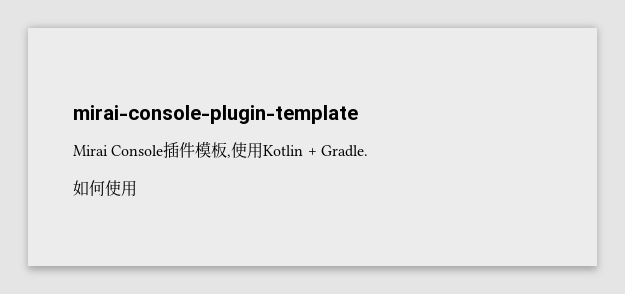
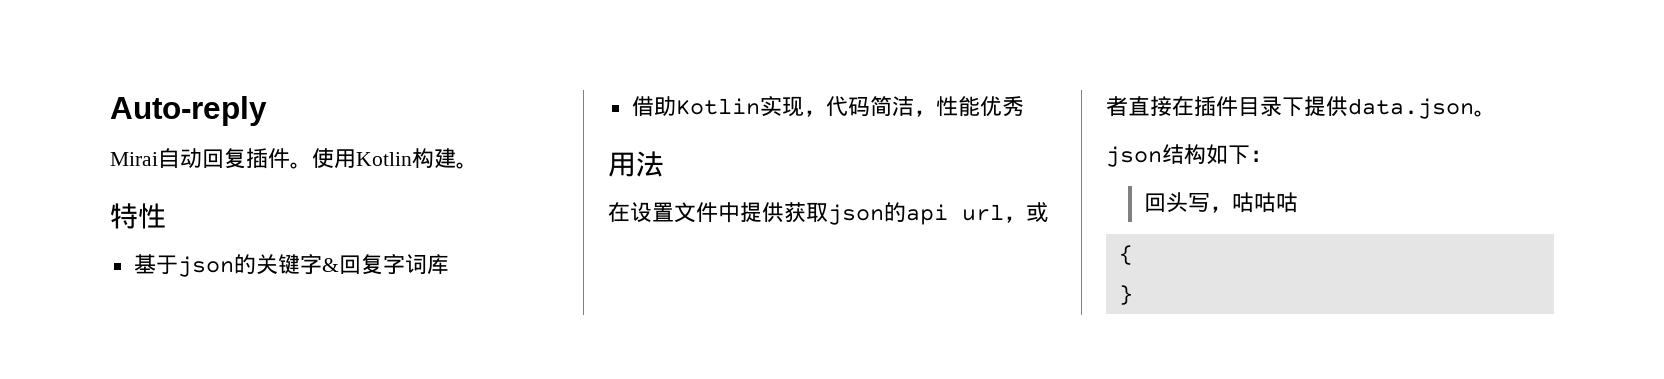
[73,105,358,124] mirai-console-plugin-template -> [110,96,267,126] Auto-reply
[111,141,368,159] [73,180,137,197] Console插件模板,使用Kotlin + Gradle. // 如何使用 -> [158,148,478,169] [110,203,166,229] [133,254,449,277] [631,96,1024,117] [608,151,664,177] [608,202,1048,225] [1106,96,1496,119] [1106,144,1272,167] [1143,192,1298,213] [1118,245,1133,265] [1118,285,1133,305] 自动回复插件。使用Kotlin构建。 // 特性 // 基于json的关键字&回复字词库 // 借助Kotlin实现，代码简洁，性能优秀 // 用法 // 在设置文件中提供获取json的api url，或者直接在插件目录下提供data.json。 // json结构如下： // 回头写，咕咕咕 // { // }

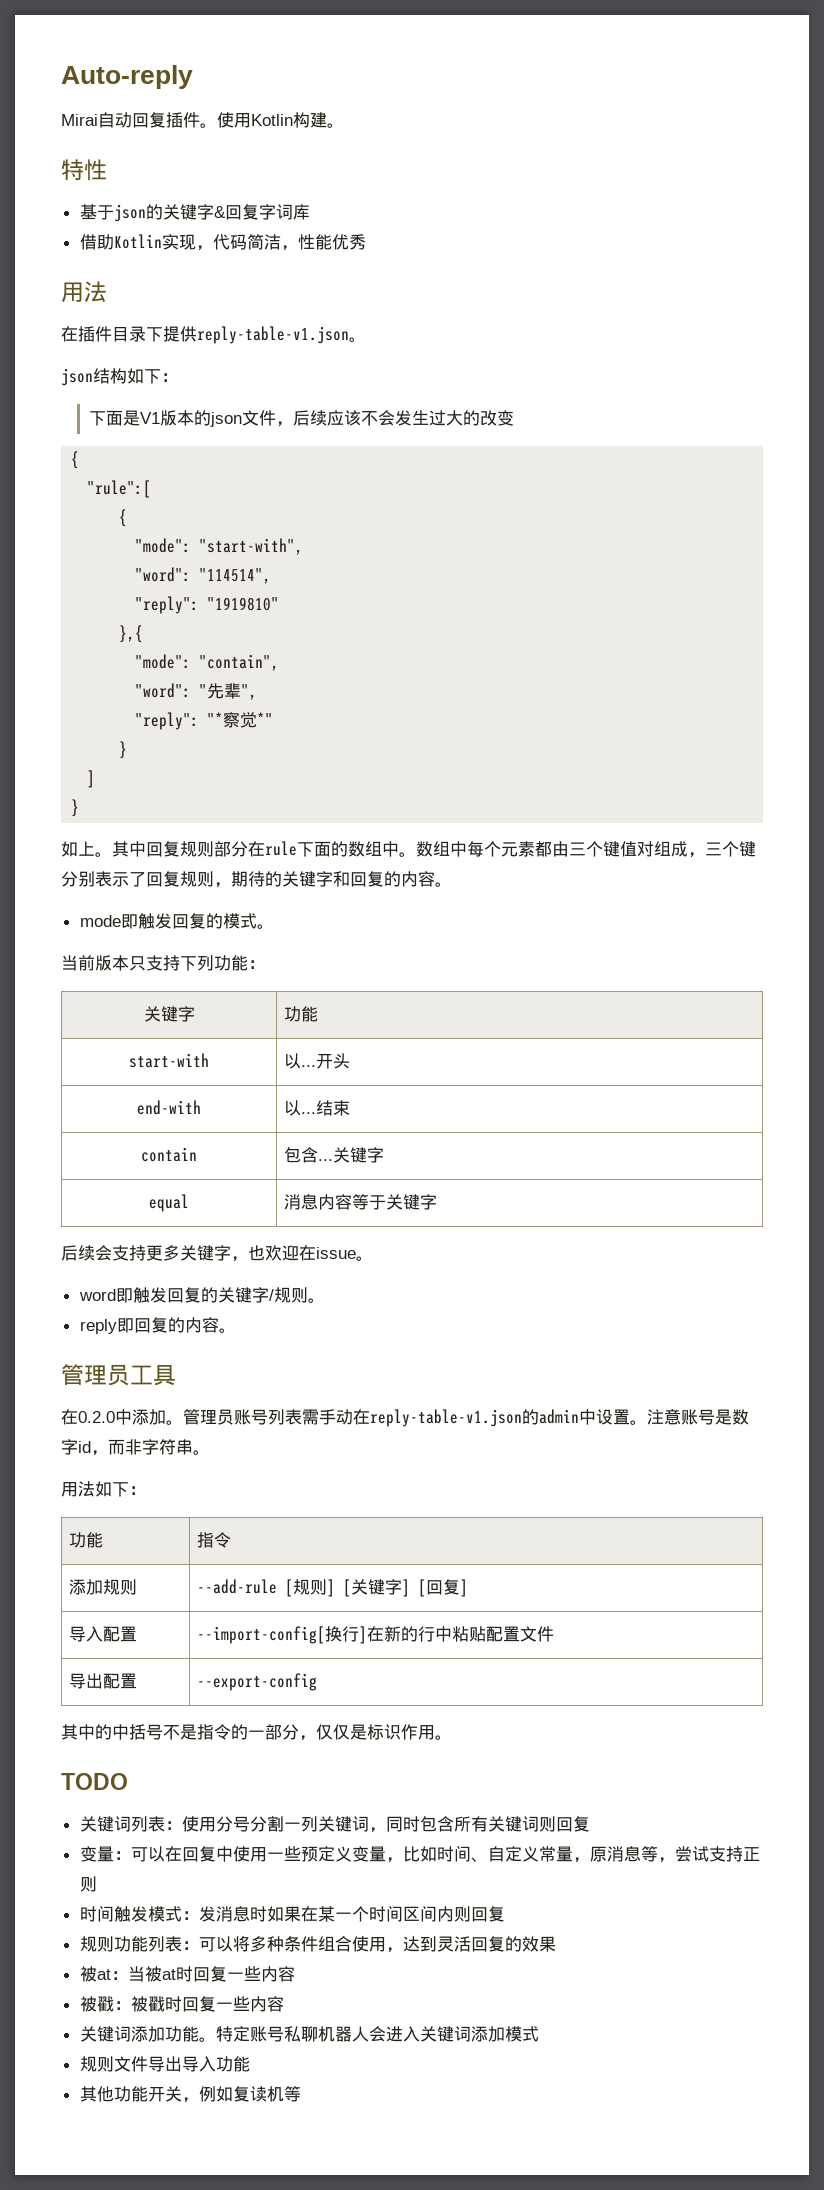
[630,202,1048,225] [1106,96,1194,117] 设置文件中提供获取json的api url，或者直接在 -> (78, 334) none
[1348,98,1474,119] data.json -> [197,326,349,344] reply-table-v1.json
[1143,192,1298,213] [1118,245,1133,265] [1118,285,1133,305] 回头写，咕咕咕 // { // } -> [89,410,515,427] [71,451,80,469] [87,480,152,498] [119,509,128,527] [135,538,304,555] [135,567,272,584] [135,596,280,614] [119,625,144,643] [135,654,280,671] [135,683,258,700] [135,712,274,730] [119,741,128,759] [87,770,96,788] [71,799,80,817] [61,841,756,858] [61,871,452,888] [79,913,274,929] [61,955,265,971] [143,1006,195,1022] [283,1006,318,1022] [129,1053,209,1068] [283,1053,350,1069] [137,1100,201,1115] [283,1100,350,1116] [141,1147,197,1162] [283,1147,384,1163] [149,1194,189,1212] [283,1194,437,1210] [61,1245,373,1262] [78,1287,325,1303] [79,1317,236,1334] [61,1364,176,1386] [61,1409,749,1427] [61,1439,210,1456] [61,1481,146,1497] [68,1532,103,1548] [196,1532,231,1548] [68,1579,137,1595] [196,1579,468,1597] [68,1626,137,1642] [196,1626,554,1644] [68,1673,137,1689] [196,1673,317,1691] [61,1724,452,1741] [61,1773,128,1790] [79,1816,590,1833] [79,1846,760,1863] [79,1876,97,1892] [79,1906,505,1922] [79,1936,556,1953] [79,1966,295,1982] [79,1996,284,2012] [79,2026,539,2042] [79,2056,250,2072] [79,2086,301,2103] 下面是V1版本的json文件，后续应该不会发生过大的改变 // { // "rule":[ // { // "mode": "start-with", // "word": "114514", // "reply": "1919810" // },{ // "mode": "contain", // "word": "先辈", // "reply": "*察觉*" // } // ] // } // 如上。其中回复规则部分在rule下面的数组中。数组中每个元素都由三个键值对组成，三个键分别表示了回复规则，期待的关键字和回复的内容。 // mode即触发回复的模式。 // 当前版本只支持下列功能： // 关键字 | 功能 // start-with | 以...开头 // end-with | 以...结束 // contain | 包含...关键字 // equal | 消息内容等于关键字 // 后续会支持更多关键字，也欢迎在issue。 // word即触发回复的关键字/规则。 // reply即回复的内容。 // 管理员工具 // 在0.2.0中添加。管理员账号列表需手动在reply-table-v1.json的admin中设置。注意账号是数字id，而非字符串。 // 用法如下： // 功能 | 指令 // 添加规则 | --add-rule [规则] [关键字] [回复] // 导入配置 | --import-config[换行]在新的行中粘贴配置文件 // 导出配置 | --export-config // 其中的中括号不是指令的一部分，仅仅是标识作用。 // TODO // 关键词列表：使用分号分割一列关键词，同时包含所有关键词则回复 // 变量：可以在回复中使用一些预定义变量，比如时间、自定义常量，原消息等，尝试支持正则 // 时间触发模式：发消息时如果在某一个时间区间内则回复 // 规则功能列表：可以将多种条件组合使用，达到灵活回复的效果 // 被at：当被at时回复一些内容 // 被戳：被戳时回复一些内容 // 关键词添加功能。特定账号私聊机器人会进入关键词添加模式 // 规则文件导出导入功能 // 其他功能开关，例如复读机等

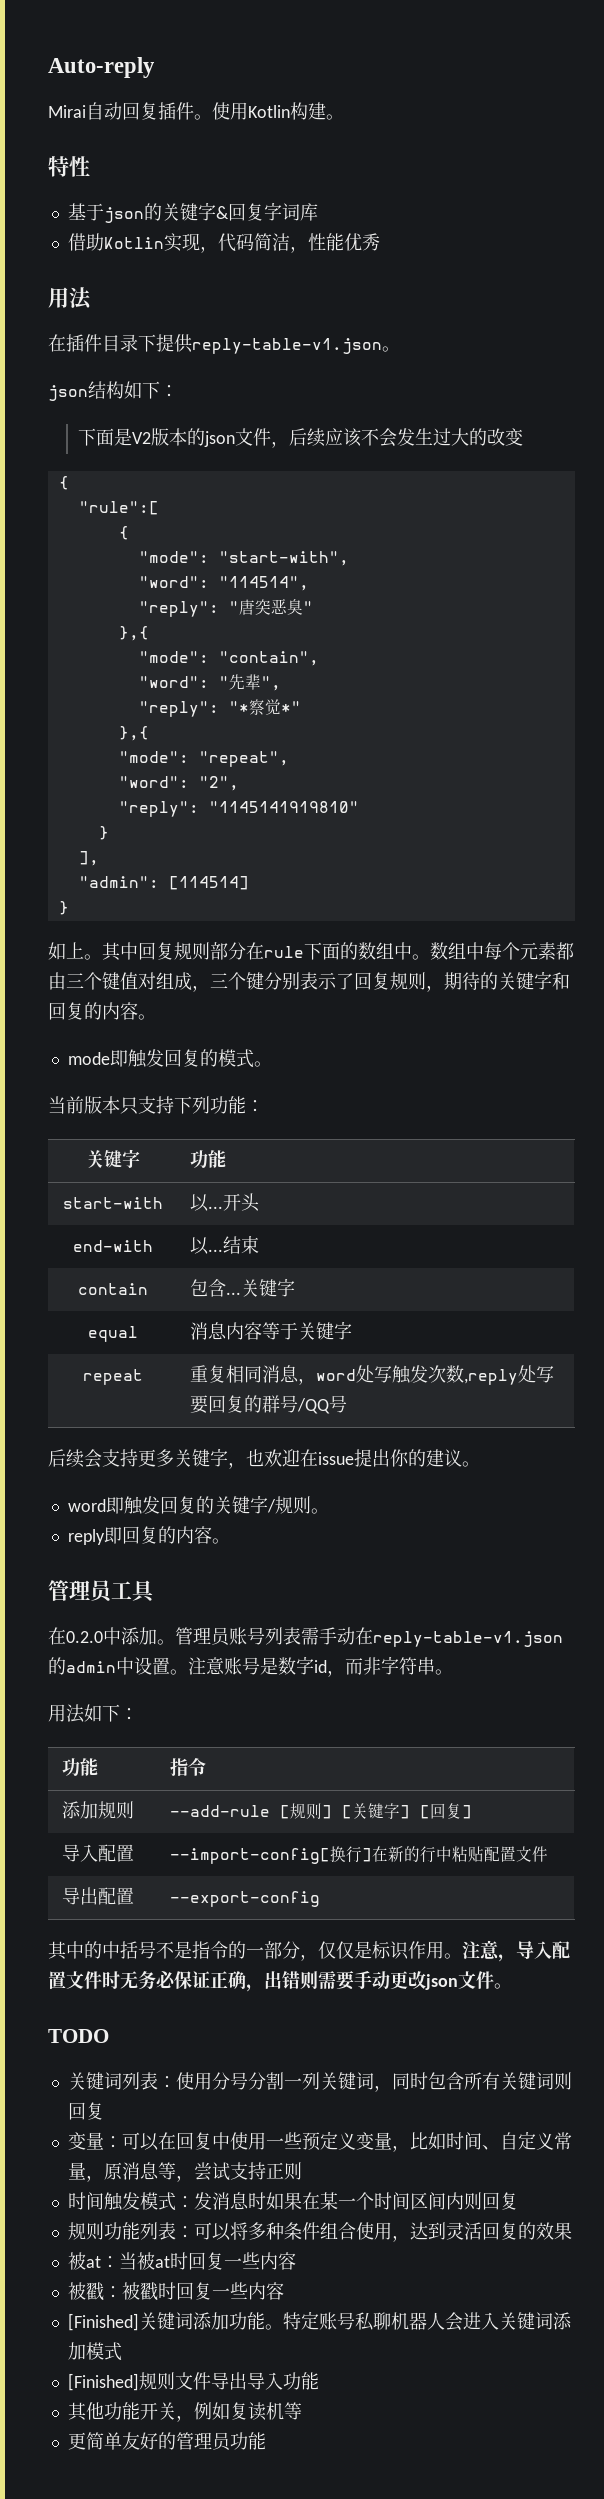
[140,412,161,424] V1 -> [132,432,152,444] V2
[207,597,280,611] "1919810" -> [228,599,313,615] "唐突恶臭"
[119,741,128,759] [87,770,96,788] } // ] -> [118,726,149,741] [118,751,289,767] [118,776,239,791] [118,801,359,817] [98,826,109,840] [78,851,99,866] [78,876,249,890] },{ // "mode": "repeat", // "word": "2", // "reply": "1145141919810" // } // ], // "admin": [114514]
(437, 1202) none -> [82,1369,143,1385] [189,1365,554,1385] [189,1395,347,1414] // repeat | 重复相同消息，word处写触发次数,reply处写要回复的群号/QQ号
(356, 1253) none -> [354,1449,462,1467] 提出你的建议
(452, 1737) none -> [462,1940,570,1962] [48,1971,512,1992] 注意，导入配置文件时无务必保证正确，出错则需要手动更改json文件。
(284, 2004) none -> [67,2313,139,2331] [Finished]
(539, 2034) none -> [67,2373,139,2391] [Finished]
(301, 2094) none -> [67,2432,266,2451] // 更简单友好的管理员功能

